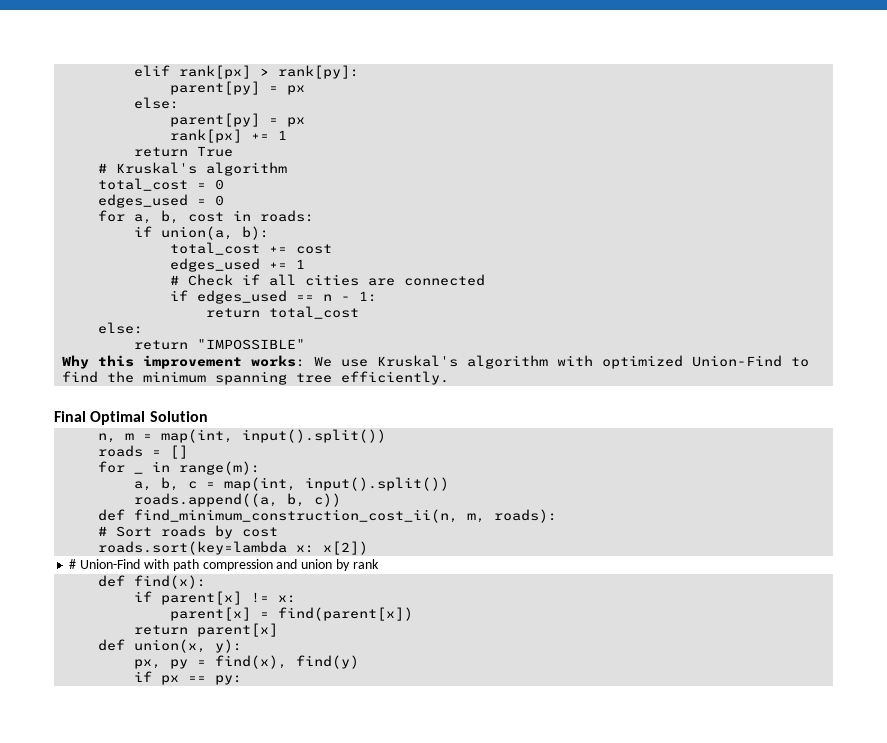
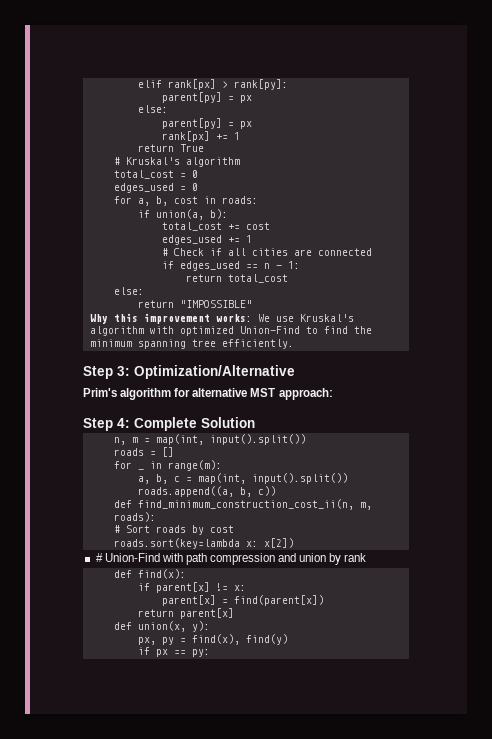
[54,411,146,425] Final Optimal -> [83,365,295,379] [83,388,333,400] [83,417,197,431] Step 3: Optimization/Alternative // Prim's algorithm for alternative MST approach: // Step 4: Complete

